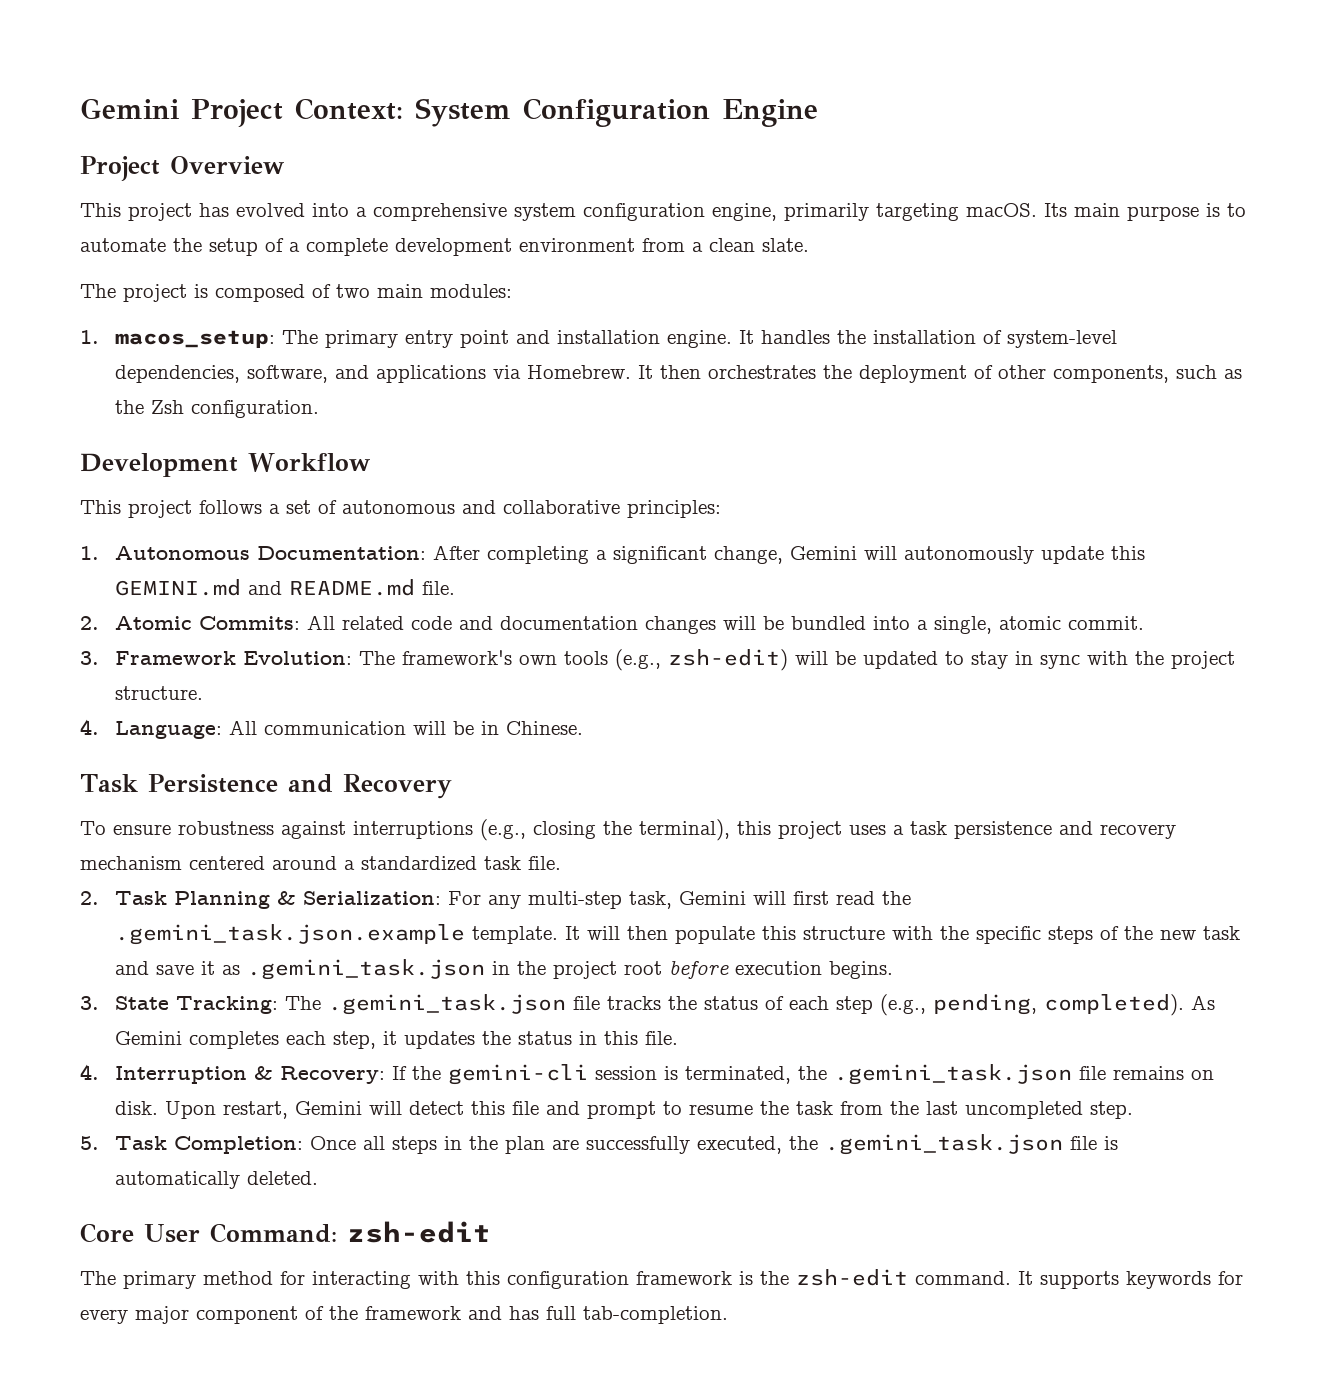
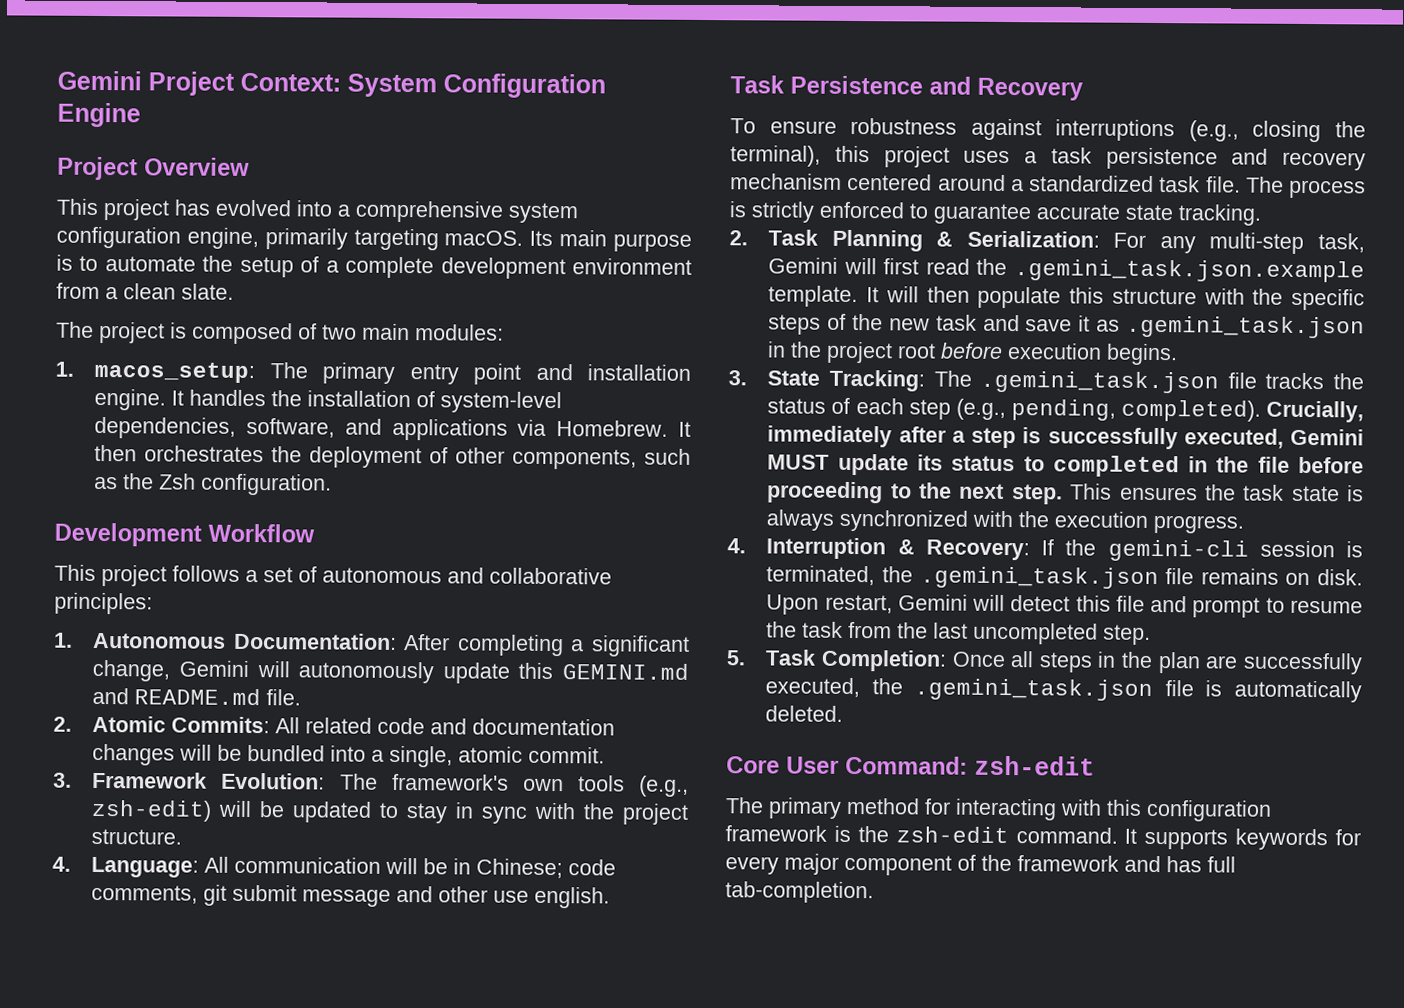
[506,721,584,735] Chinese. -> [476,858,617,879] [91,884,611,909] Chinese; code comments, git submit message and other use english.
(561, 863) none -> [1245,176,1366,199] [729,201,1261,226] The process is strictly enforced to guarantee accurate state tracking.
[1191,995,1216,1010] [115,1031,679,1049] As Gemini completes each step, it updates the status in this file. -> [1266,400,1364,423] [767,425,1364,450] [767,453,1364,478] [767,481,1364,505] [766,509,1245,534] Crucially, immediately after a step is successfully executed, Gemini MUST update its status to completed in the file before proceeding to the next step. This ensures the task state is always synchronized with the execution progress.

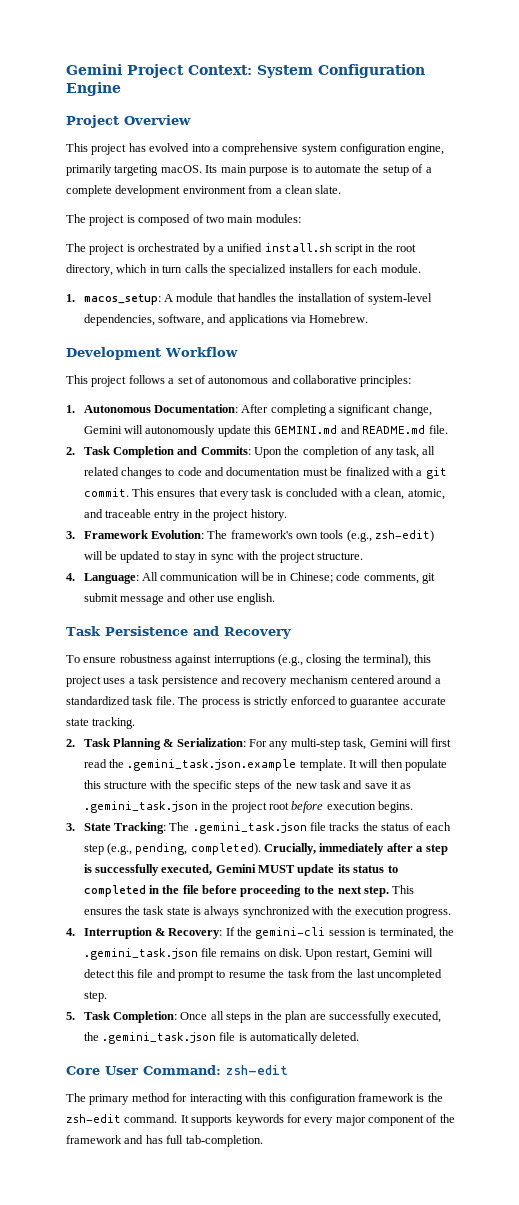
[55,361,691,385] [94,388,185,411] 1. macos_setup: The primary entry point and installation engine. It -> [66,243,417,255] [66,264,421,276] [66,293,236,305] The project is orchestrated by a unified install.sh script in the root directory, which in turn calls the specialized installers for each module. // 1. macos_setup: A module that
[677,421,691,437] [94,444,691,470] [94,473,333,496] It then orchestrates the deployment of other components, such as the Zsh configuration. -> (369, 318) none
[92,715,616,736] [92,743,606,768] Atomic Commits: All related code and documentation changes will be bundled into a single, atomic commit. -> [83,446,436,458] [83,467,447,479] [83,488,445,500] [83,509,287,521] Task Completion and Commits: Upon the completion of any task, all related changes to code and documentation must be finalized with a git commit. This ensures that every task is concluded with a clean, atomic, and traceable entry in the project history.

